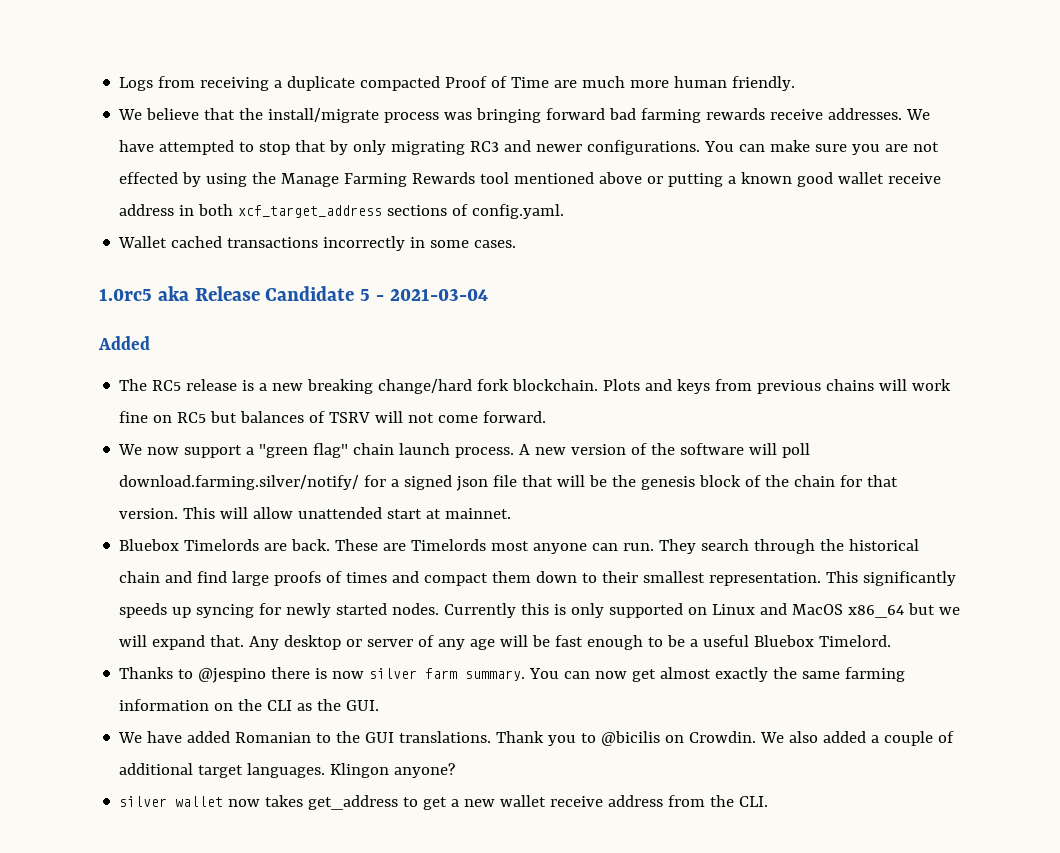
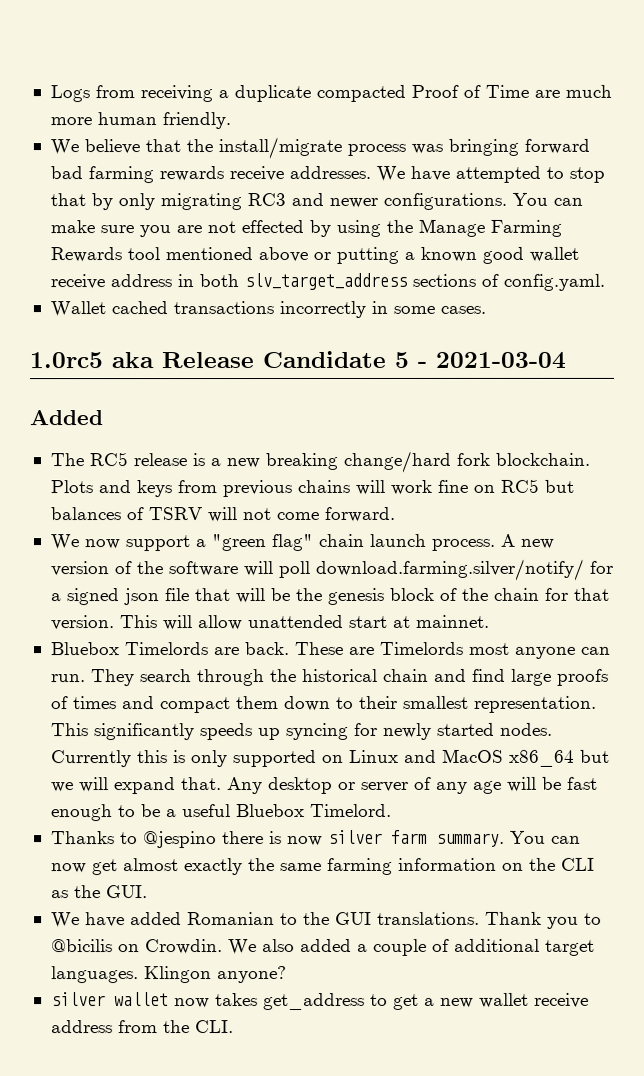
[238,205,383,218] xcf_target_address -> [243,272,407,291] slv_target_address

